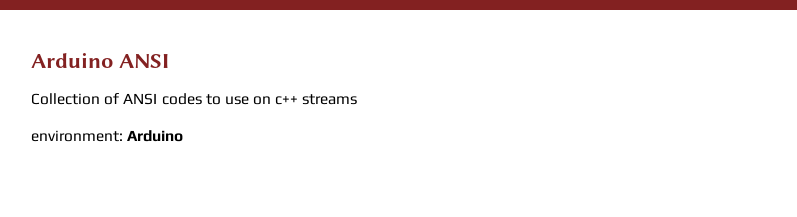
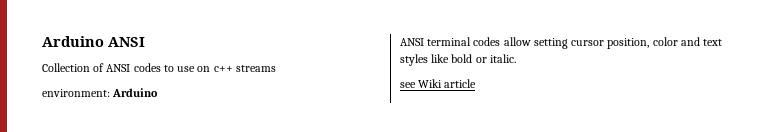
(184, 136) none -> [400,37,723,49] [400,54,516,66] [400,79,477,88] // ANSI terminal codes allow setting cursor position, color and text styles like bold or italic. // see Wiki article

